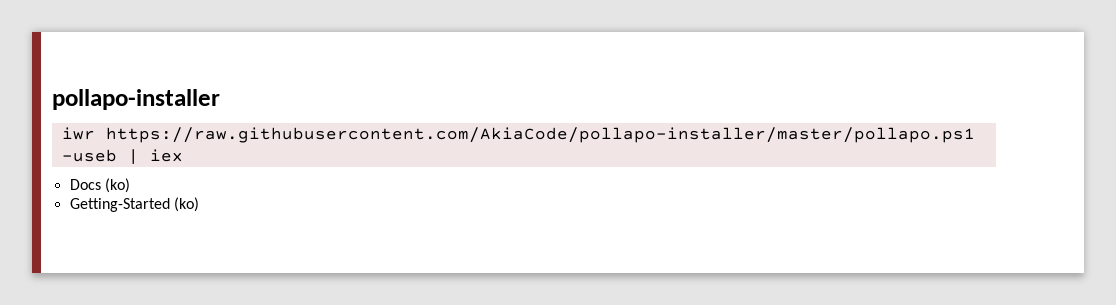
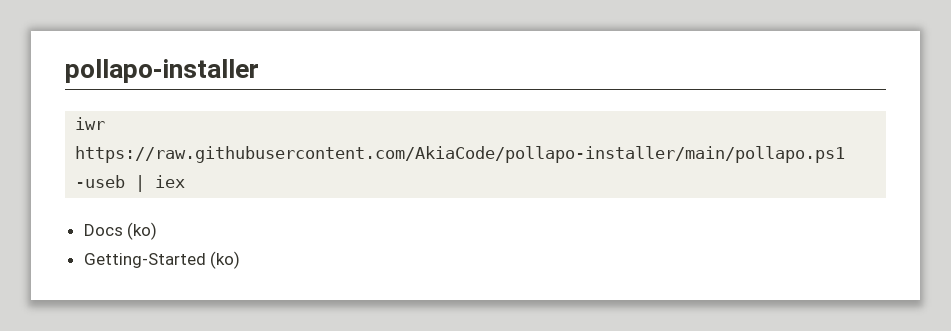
[105,127,975,143] https://raw.githubusercontent.com/AkiaCode/pollapo-installer/master/pollapo.ps1 -> [75,146,846,163] https://raw.githubusercontent.com/AkiaCode/pollapo-installer/main/pollapo.ps1

